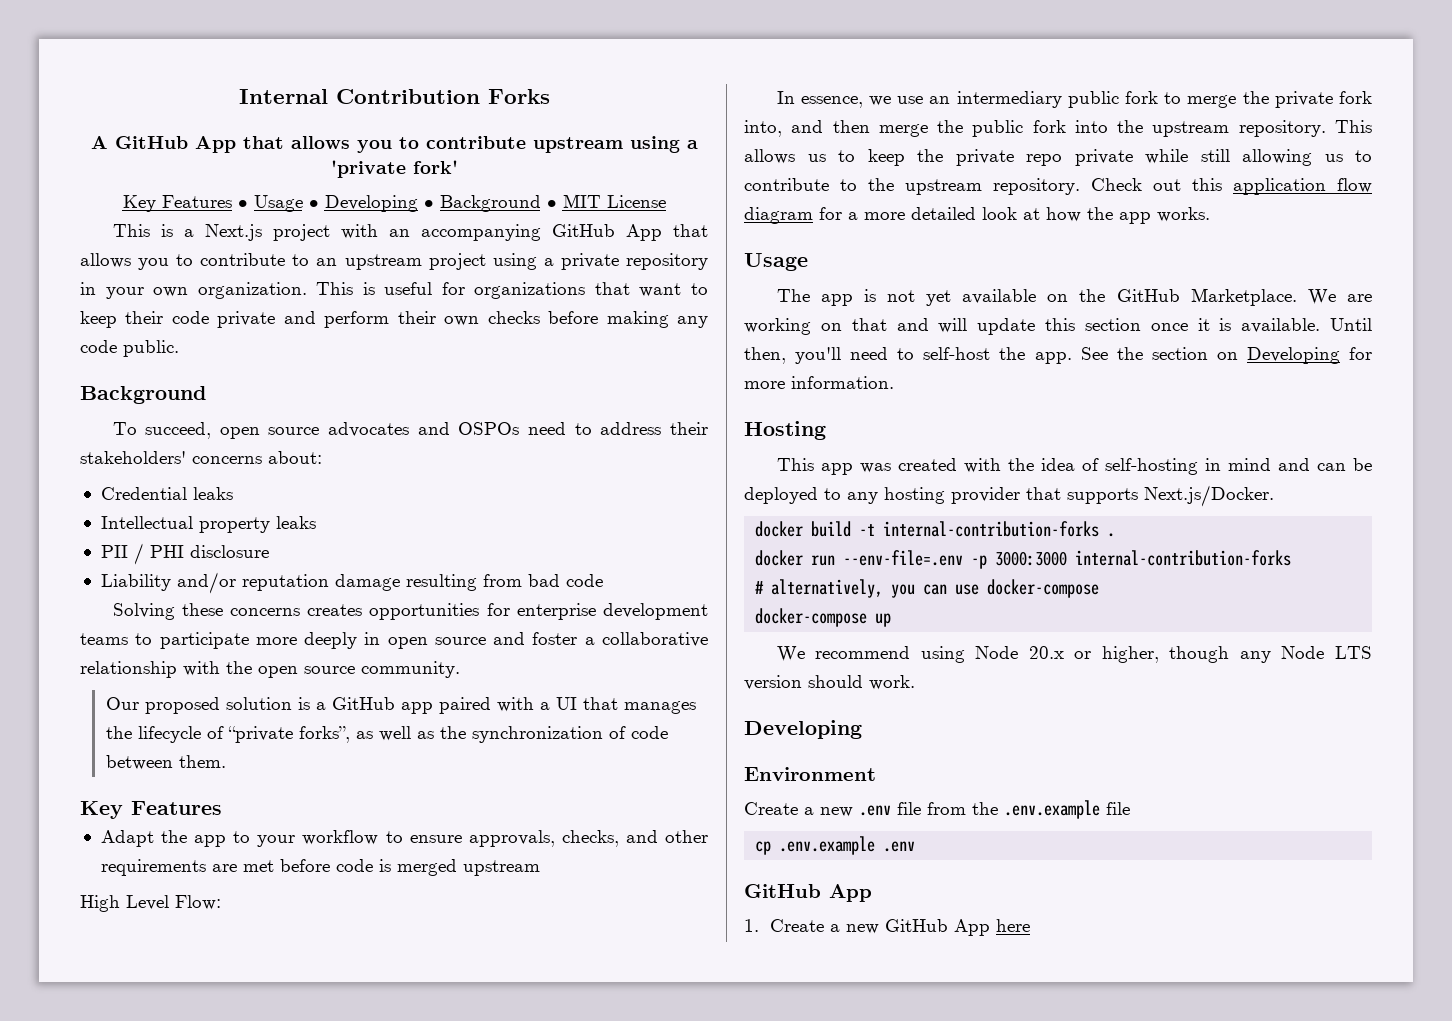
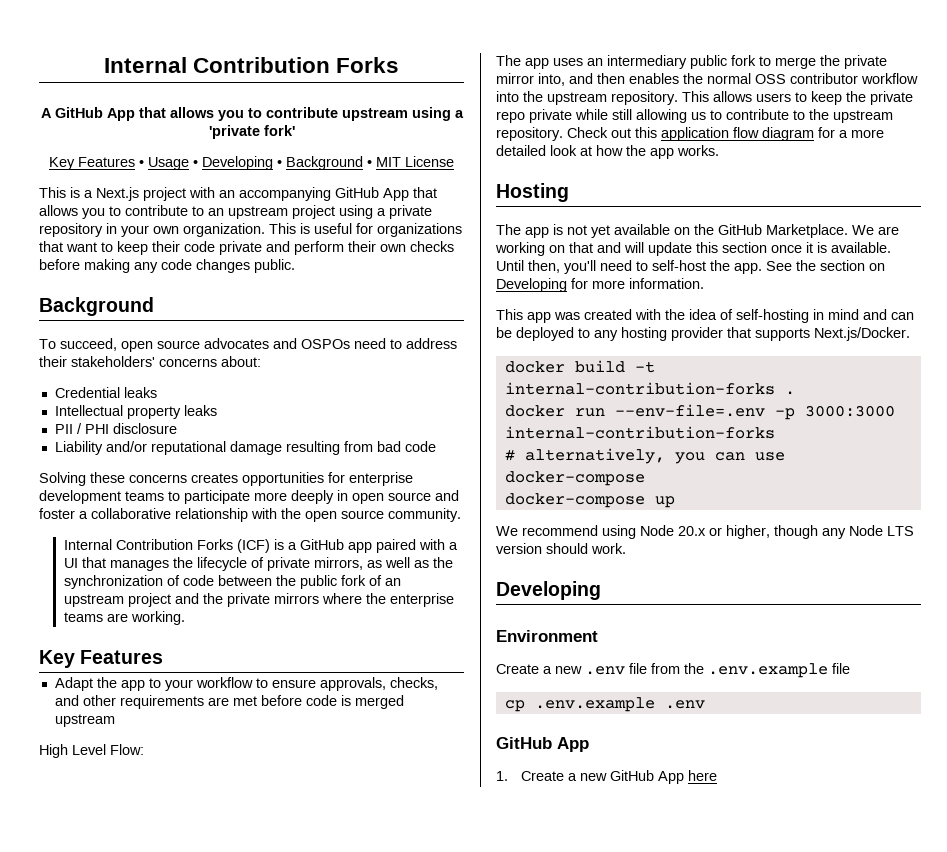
(117, 346) none -> [196,259,250,273] changes
[241,574,329,591] reputation -> [150,441,226,455] reputational
[105,697,292,714] Our proposed solution -> [63,539,270,553] Internal Contribution Forks (ICF)
[227,726,350,743] “private forks”, -> [266,557,363,571] private mirrors,
[178,755,226,768] them. -> [275,575,401,589] [63,593,454,607] [63,611,185,625] the public fork of an upstream project and the private mirrors where the enterprise teams are working.
[776,91,924,108] In essence, we use -> [496,55,583,69] The app uses
[1339,91,1372,104] fork -> [496,73,534,84] mirror
[878,120,1066,137] merge the public fork -> [629,73,918,84] enables the normal OSS contributor workflow
[807,154,826,162] us -> [756,93,791,102] users
[744,253,808,271] Usage -> [496,183,569,202] Hosting
[744,421,826,440] // Hosting -> (704, 283) none

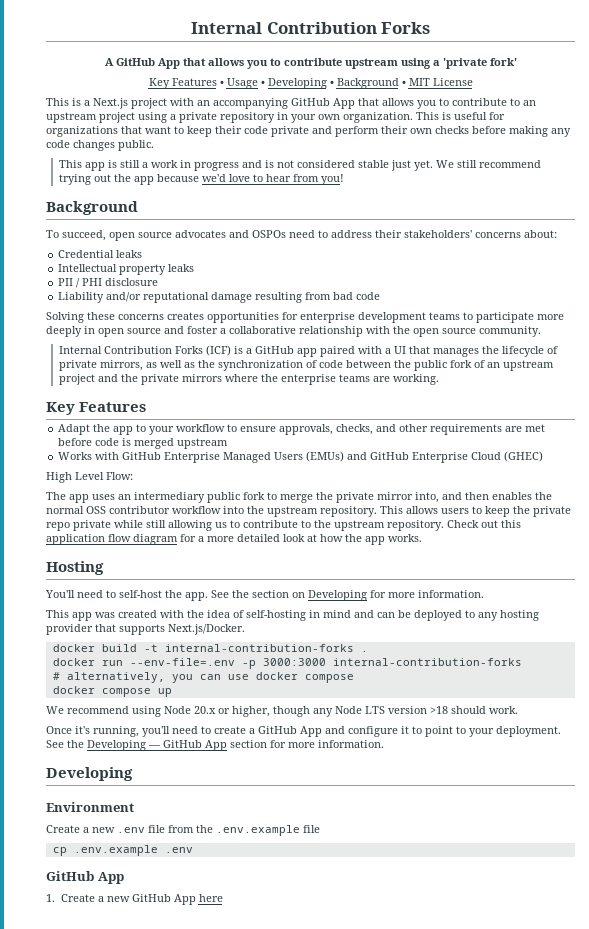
(295, 266) none -> [59,160,542,171] [59,174,345,185] // This app is still a work in progress and is not considered stable just yet. We still recommend trying out the app because we'd love to hear from you!
(115, 720) none -> [58,451,544,463] // Works with GitHub Enterprise Managed Users (EMUs) and GitHub Enterprise Cloud (GHEC)
[496,224,899,238] [495,242,891,256] [496,260,596,274] The app is not yet available on the GitHub Marketplace. We are working on that and will update this section once it is available. Until then, you'll -> [45,590,75,598] You'll
[504,471,645,486] [504,493,645,508] docker-compose // docker-compose -> [255,672,354,683] [52,686,151,697] docker compose // docker compose
(542, 548) none -> [430,706,448,714] >18
(626, 548) none -> [46,726,561,737] [46,740,384,751] // Once it's running, you'll need to create a GitHub App and configure it to point to your deployment. See the Developing — GitHub App section for more information.

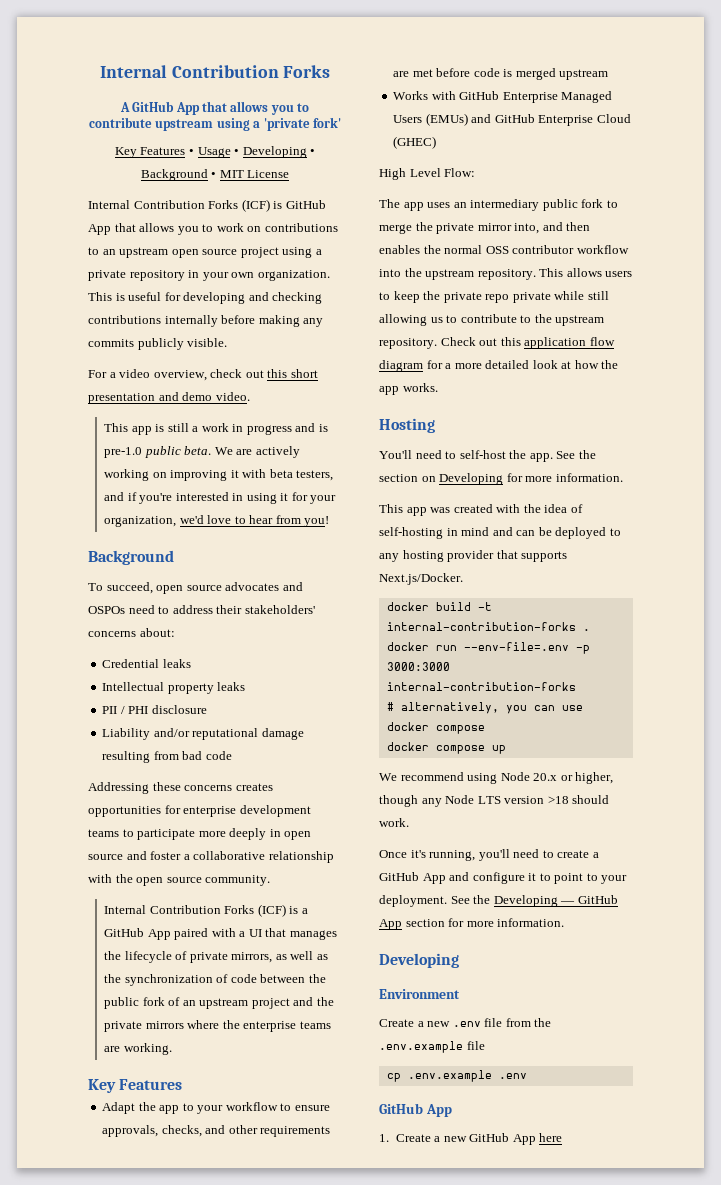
[46,98,507,109] This is a Next.js project with an accompanying GitHub App that allows you to contribute -> [88,199,326,212] [88,223,338,235] Internal Contribution Forks (ICF) is GitHub App that allows you to work on contributions
(97, 117) none -> [171,249,238,258] open source
[46,126,571,137] [46,140,154,151] organizations that want to keep their code private and perform their own checks before making any code changes public. -> [183,292,323,304] [88,315,324,327] [88,338,228,350] [88,369,318,381] [88,392,250,404] developing and checking contributions internally before making any commits publicly visible. // For a video overview, check out this short presentation and demo video.
[277,160,542,171] [59,174,200,185] not considered stable just yet. We still recommend trying out the app because -> [104,446,300,458] [104,469,334,481] [104,492,337,504] [104,516,177,527] pre-1.0 public beta. We are actively working on improving it with beta testers, and if you're interested in using it for your organization,
[46,312,84,323] Solving -> [88,782,149,794] Addressing
[297,348,318,357] app -> [147,929,171,940] App

